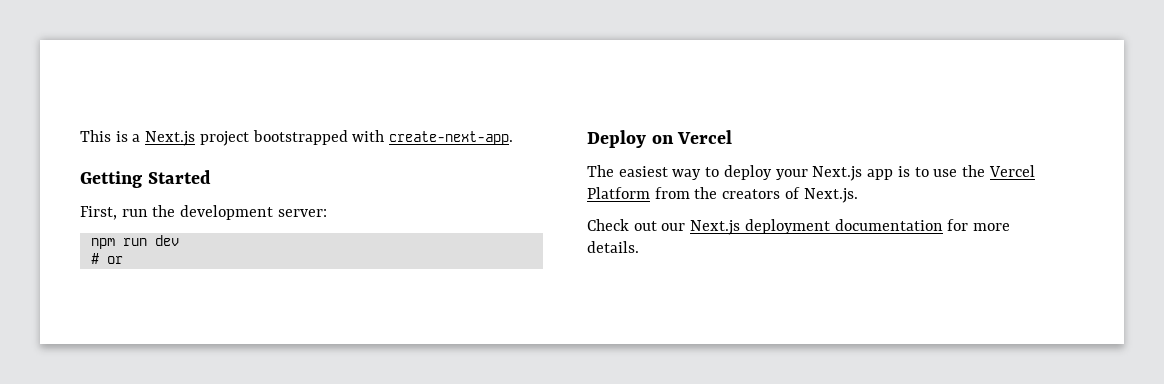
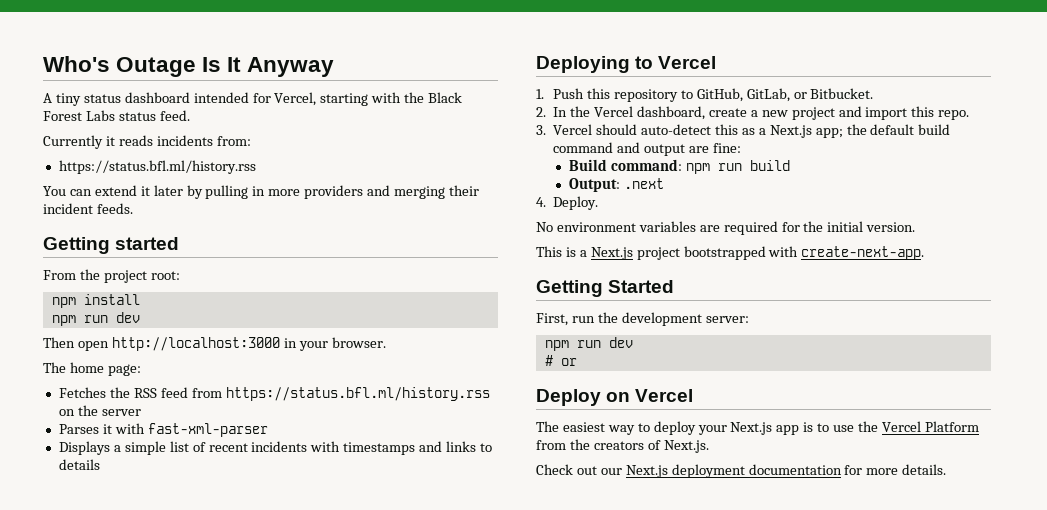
(80, 136) none -> [43,56,335,77] [43,92,463,106] [43,110,190,121] [43,135,251,149] [58,160,256,174] [43,185,479,199] [43,203,133,214] [43,237,180,254] [43,269,180,283] [51,294,140,308] [51,312,140,326] [43,337,386,351] [43,362,141,376] [58,387,490,401] [58,405,141,416] [58,423,268,437] [58,441,493,455] [58,459,100,470] [536,56,717,73] [536,88,874,102] [536,106,970,120] [536,124,951,138] [553,142,741,156] [569,159,790,174] [569,178,664,192] [536,196,599,210] [536,221,916,235] Who's Outage Is It Anyway // A tiny status dashboard intended for Vercel, starting with the Black Forest Labs status feed. // Currently it reads incidents from: // https://status.bfl.ml/history.rss // You can extend it later by pulling in more providers and merging their incident feeds. // Getting started // From the project root: // npm install // npm run dev // Then open http://localhost:3000 in your browser. // The home page: // Fetches the RSS feed from https://status.bfl.ml/history.rss on the server // Parses it with fast-xml-parser // Displays a simple list of recent incidents with timestamps and links to details // Deploying to Vercel // 1. Push this repository to GitHub, GitLab, or Bitbucket. // 2. In the Vercel dashboard, create a new project and import this repo. // 3. Vercel should auto-detect this as a Next.js app; the default build command and output are fine: // Build command: npm run build // Output: .next // 4. Deploy. // No environment variables are required for the initial version. //

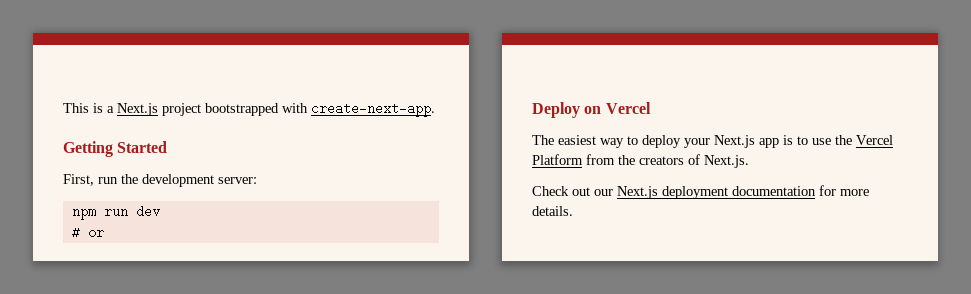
[43,56,335,77] [43,92,463,106] [43,110,190,121] [43,135,251,149] [58,160,256,174] [43,185,479,199] [43,203,133,214] [43,237,180,254] [43,269,180,283] [51,294,140,308] [51,312,140,326] [43,337,386,351] [43,362,141,376] [58,387,490,401] [58,405,141,416] [58,423,268,437] [58,441,493,455] [58,459,100,470] [536,56,717,73] [536,88,874,102] [536,106,970,120] [536,124,951,138] [553,142,741,156] [569,159,790,174] [569,178,664,192] [536,196,599,210] [536,221,916,235] Who's Outage Is It Anyway // A tiny status dashboard intended for Vercel, starting with the Black Forest Labs status feed. // Currently it reads incidents from: // https://status.bfl.ml/history.rss // You can extend it later by pulling in more providers and merging their incident feeds. // Getting started // From the project root: // npm install // npm run dev // Then open http://localhost:3000 in your browser. // The home page: // Fetches the RSS feed from https://status.bfl.ml/history.rss on the server // Parses it with fast-xml-parser // Displays a simple list of recent incidents with timestamps and links to details // Deploying to Vercel // 1. Push this repository to GitHub, GitLab, or Bitbucket. // 2. In the Vercel dashboard, create a new project and import this repo. // 3. Vercel should auto-detect this as a Next.js app; the default build command and output are fine: // Build command: npm run build // Output: .next // 4. Deploy. // No environment variables are required for the initial version. // -> (63, 108) none

